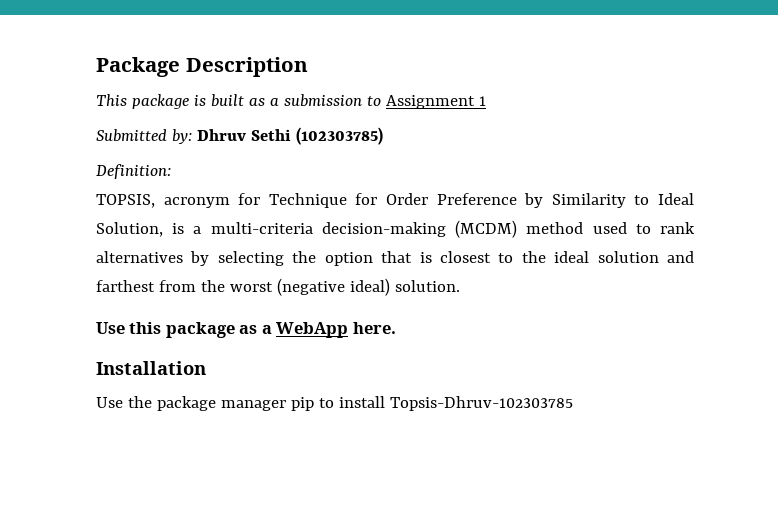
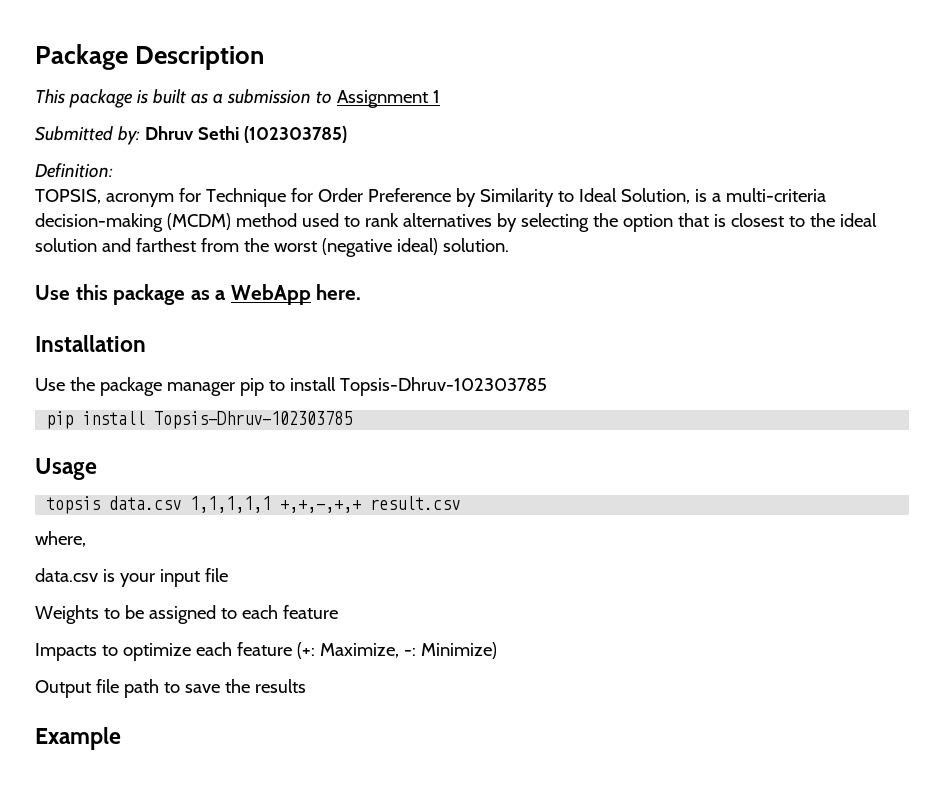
(573, 403) none -> [46,411,353,429] [35,458,97,480] [46,496,461,514] [35,531,86,547] [35,568,228,587] [35,605,338,624] [35,642,497,661] [35,679,306,698] [35,727,121,750] // pip install Topsis-Dhruv-102303785 // Usage // topsis data.csv 1,1,1,1,1 +,+,-,+,+ result.csv // where, // data.csv is your input file // Weights to be assigned to each feature // Impacts to optimize each feature (+: Maximize, -: Minimize) // Output file path to save the results // Example

